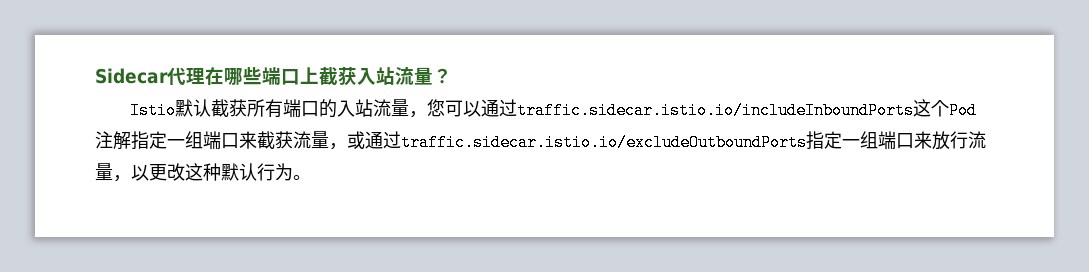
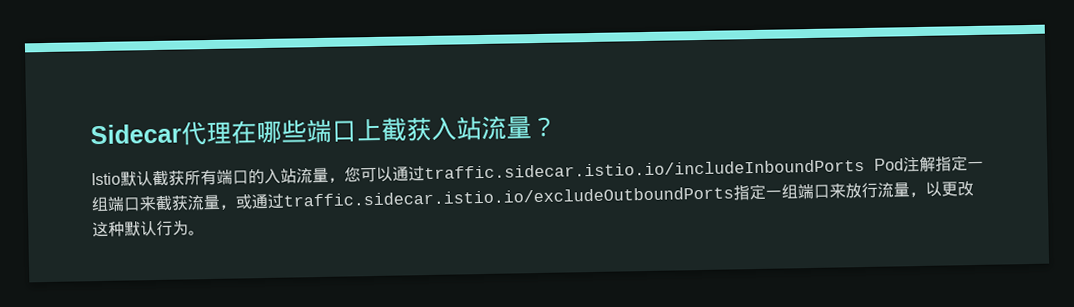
[913,99,950,117] 这个 -> (865, 169) none

